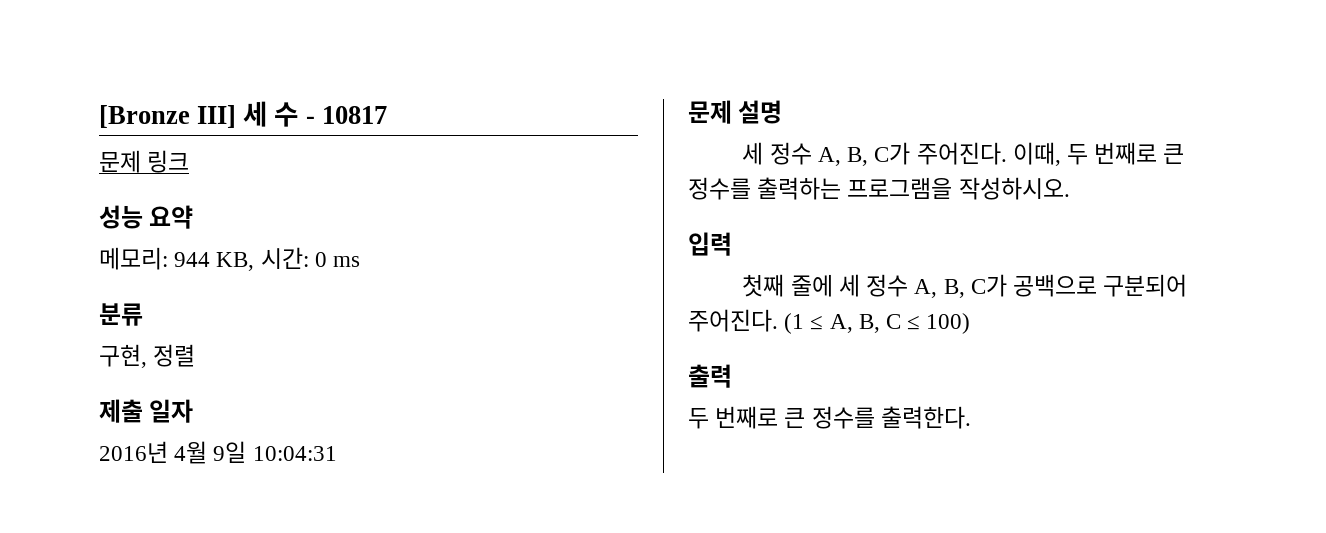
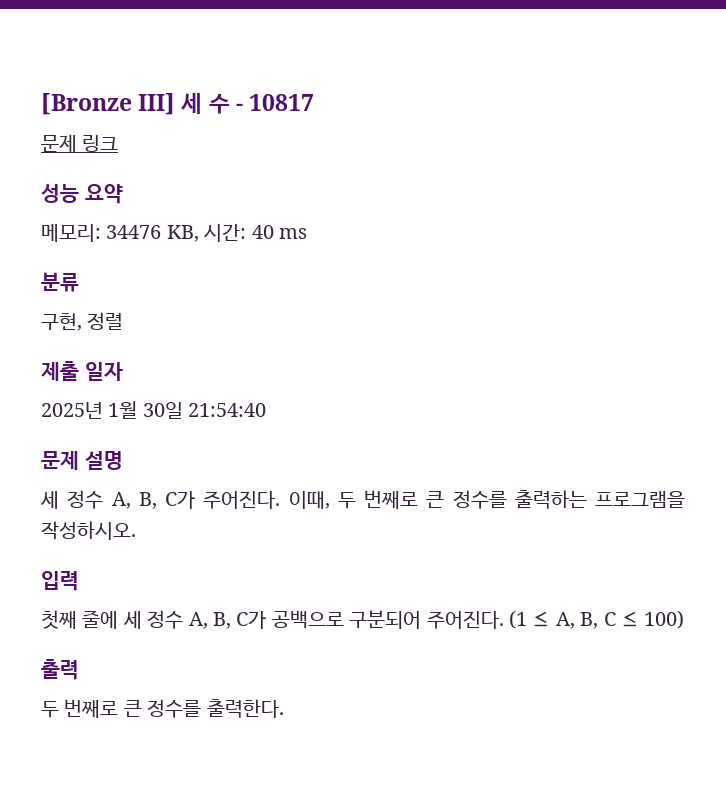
[174,252,211,267] 944 -> [106,225,162,239] 34476
[314,252,327,267] 0 -> [251,225,274,239] 40
[99,441,337,464] 2016년 4월 9일 10:04:31 -> [41,401,267,419] 2025년 1월 30일 21:54:40

